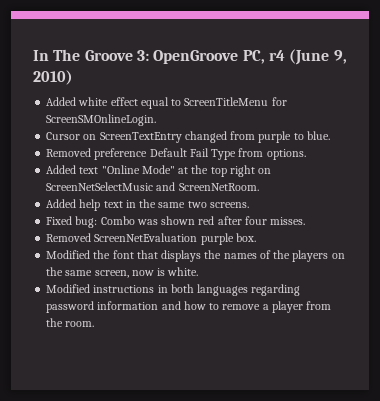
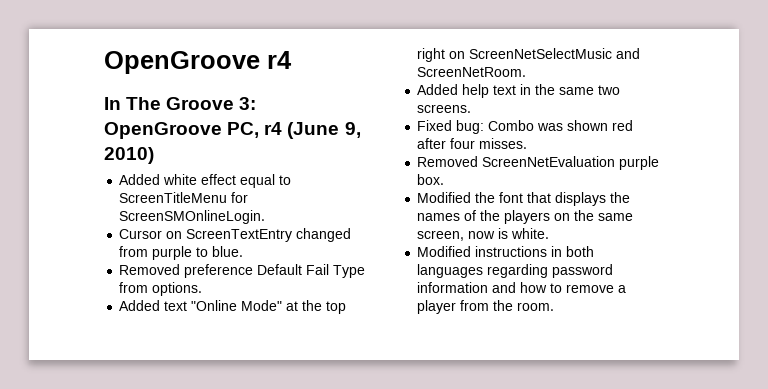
(33, 55) none -> [104,51,292,74] OpenGroove r4 //

